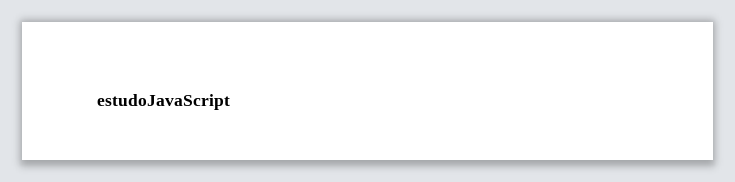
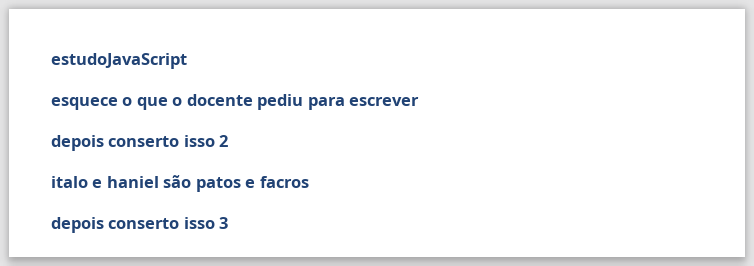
(230, 102) none -> [51,94,420,110] [51,135,229,151] [51,175,309,192] [51,217,229,233] // esquece o que o docente pediu para escrever // depois conserto isso 2 // italo e haniel são patos e facros // depois conserto isso 3

